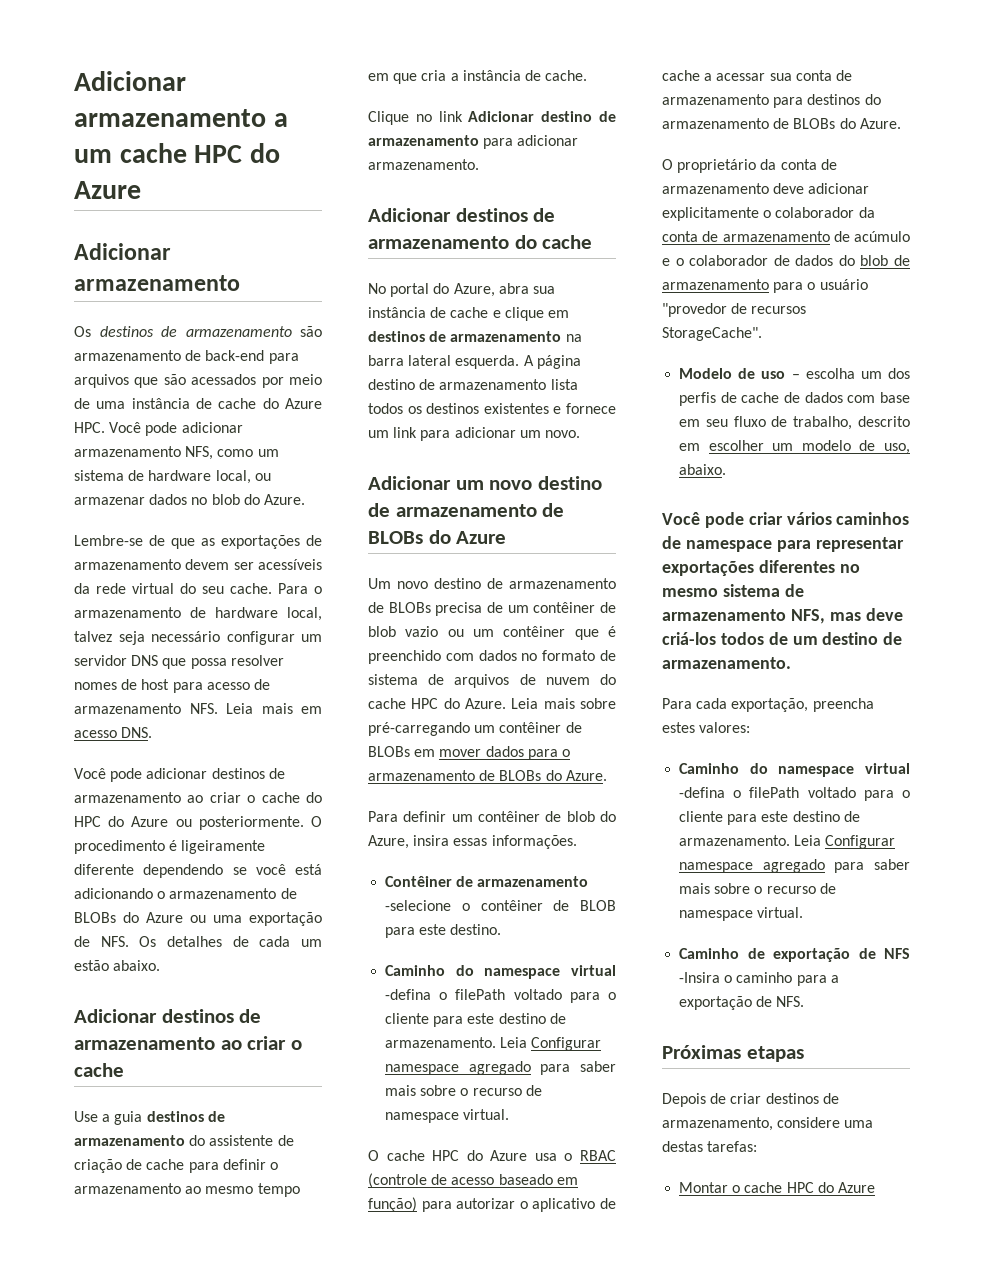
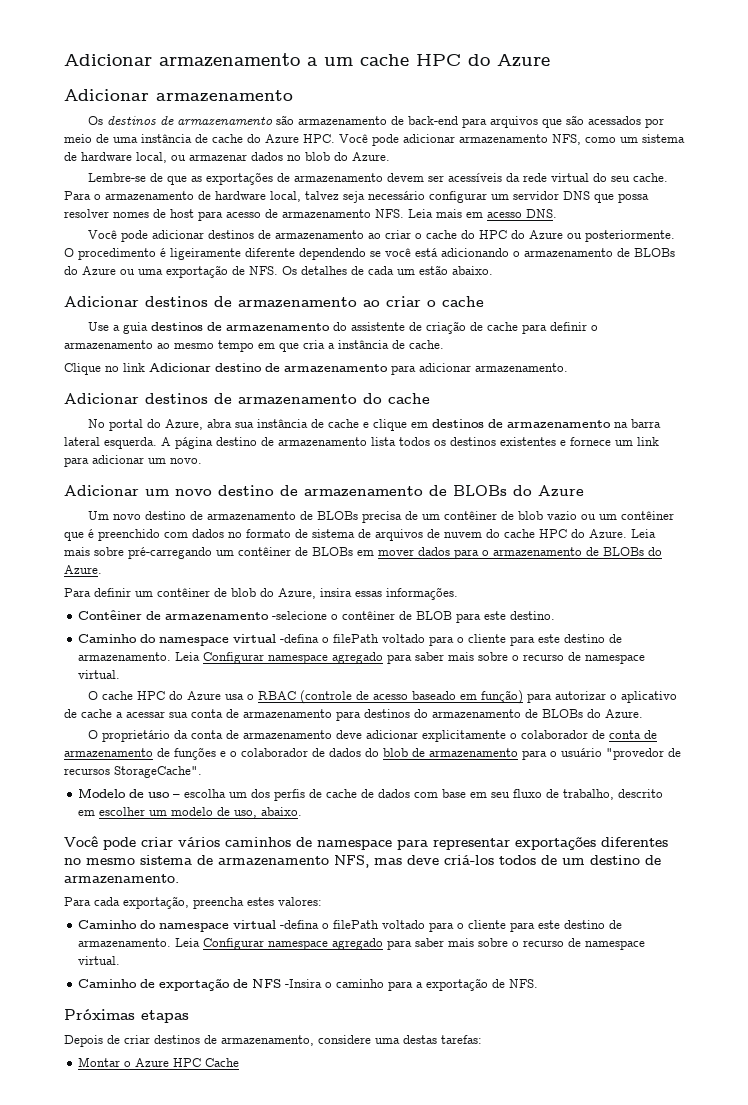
[858,207,875,218] da -> [592,730,606,739] de
[854,231,910,242] acúmulo -> [174,747,216,760] funções
[744,1182,875,1193] cache HPC do Azure -> [135,1058,240,1067] Azure HPC Cache

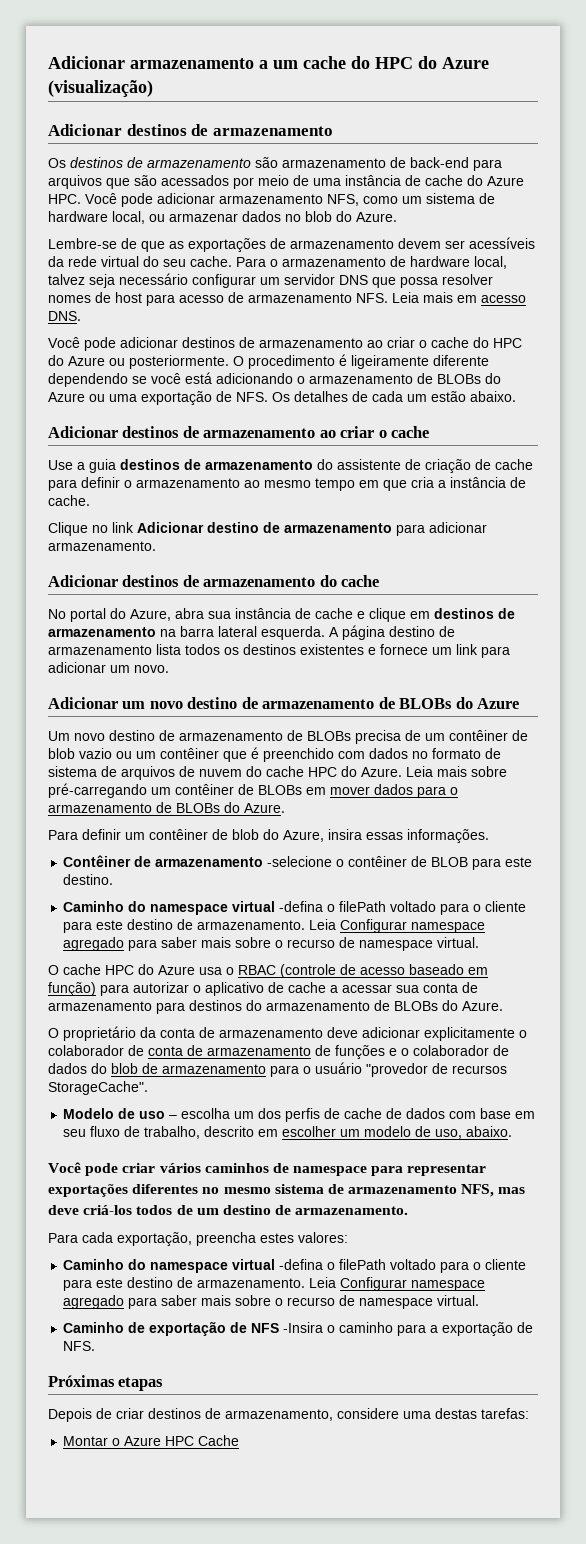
[416,54,550,68] [64,89,149,101] HPC do Azure // Adicionar -> [351,56,489,69] [48,80,153,97] [48,124,209,136] do HPC do Azure (visualização) // Adicionar destinos de

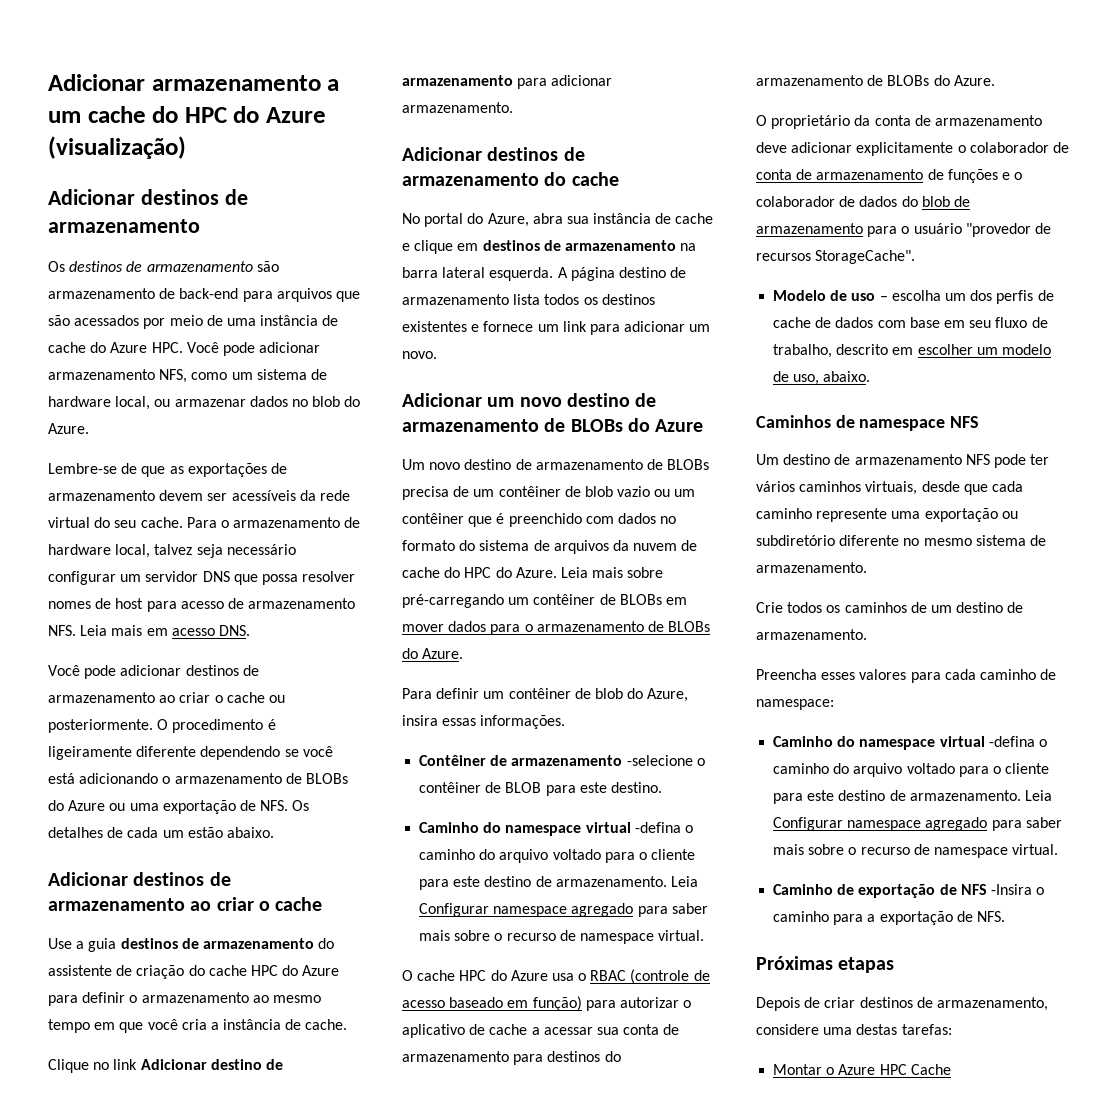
[473,337,522,348] [48,355,105,366] do HPC do Azure -> (265, 697) none
[475,459,533,470] de cache -> [188,965,340,976] do cache HPC do Azure
(407, 485) none -> [147,1019,178,1030] você
[485,748,501,759] de -> [459,540,476,551] do
[179,766,304,777] de nuvem do cache -> [612,540,698,551] [402,567,461,578] da nuvem de cache do
[339,901,387,912] filePath -> [419,849,549,863] caminho do arquivo
[48,1162,487,1176] [48,1184,526,1197] [48,1205,173,1215] Você pode criar vários caminhos de namespace para representar exportações diferentes no mesmo sistema de armazenamento NFS, mas deve criá-los todos -> [756,415,980,431] [756,454,1050,468] [756,481,1023,495] [756,508,1018,522] [756,535,1046,546] [756,562,867,573] [756,602,907,613] Caminhos de namespace NFS // Um destino de armazenamento NFS pode ter vários caminhos virtuais, desde que cada caminho represente uma exportação ou subdiretório diferente no mesmo sistema de armazenamento. // Crie todos os caminhos
[48,1232,348,1246] [63,1259,387,1273] Para cada exportação, preencha estes valores: // Caminho do namespace virtual -defina o filePath -> [756,669,1057,683] [756,699,834,710] [773,736,1047,750] [773,763,903,777] Preencha esses valores para cada caminho de namespace: // Caminho do namespace virtual -defina o caminho do arquivo

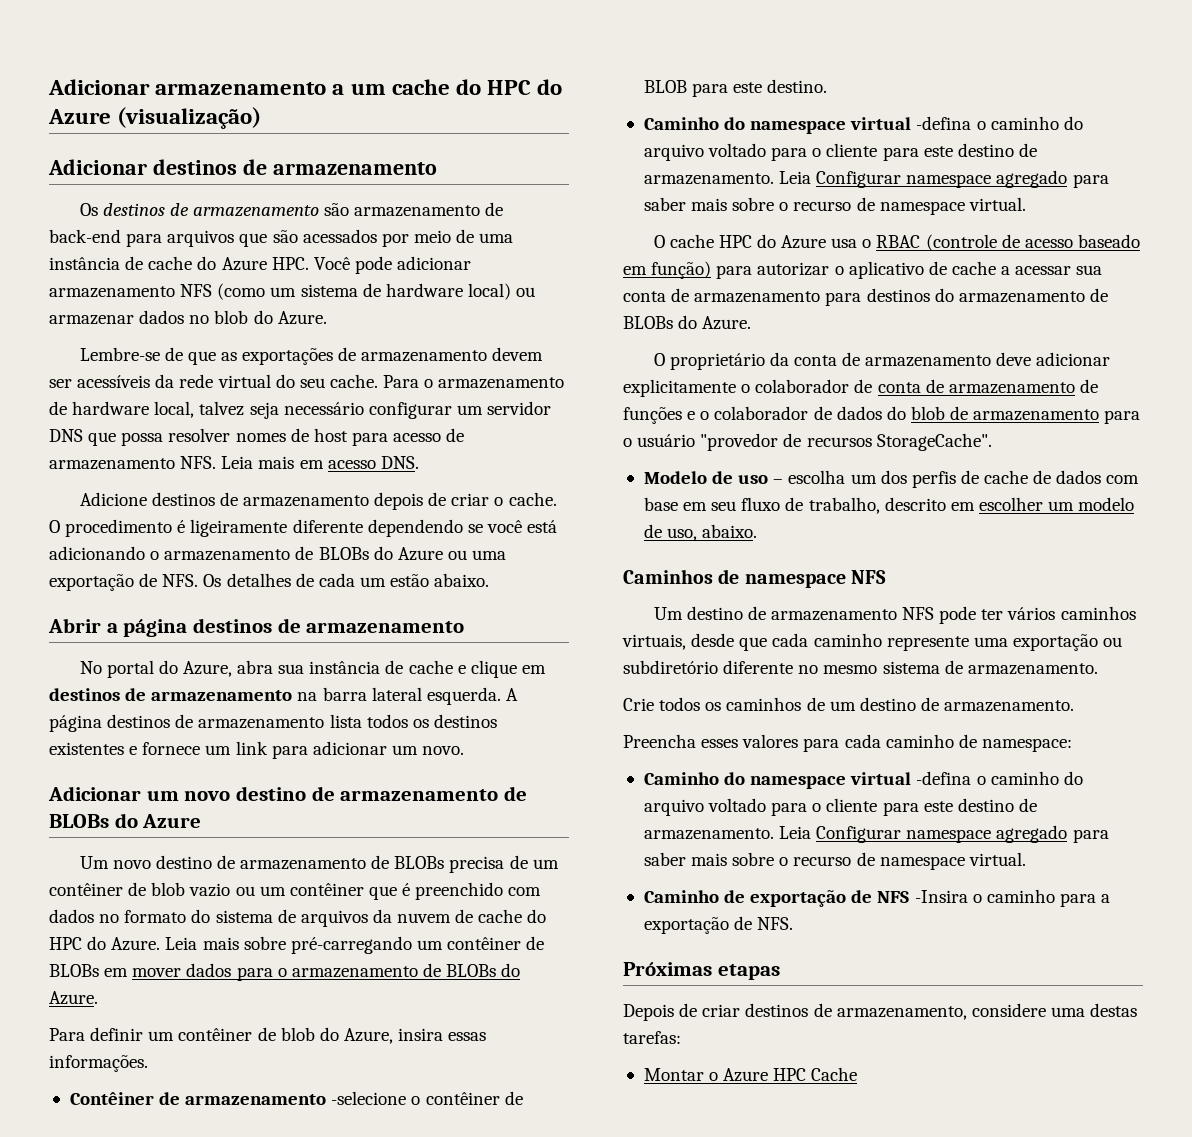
[159,369,228,383] NFS, como -> [180,283,266,300] NFS (como
[115,396,151,410] local, -> [467,283,511,300] local)
[48,665,259,679] [48,692,285,703] [48,719,153,733] Você pode adicionar destinos de armazenamento ao criar o cache ou posteriormente. -> [79,492,557,510] Adicione destinos de armazenamento depois de criar o cache.
[48,872,231,886] [48,897,323,911] [48,938,335,952] [48,965,340,979] [48,992,321,1006] [48,1019,348,1033] [48,1059,283,1073] [402,75,613,89] [402,102,513,113] [402,147,585,161] [402,172,619,186] Adicionar destinos de armazenamento ao criar o cache // Use a guia destinos de armazenamento do assistente de criação do cache HPC do Azure para definir o armazenamento ao mesmo tempo em que você cria a instância de cache. // Clique no link Adicionar destino de armazenamento para adicionar armazenamento. // Adicionar destinos de armazenamento do cache -> [48,618,465,637] Abrir a página destinos de armazenamento
[618,267,666,278] destino -> [107,714,171,728] destinos

